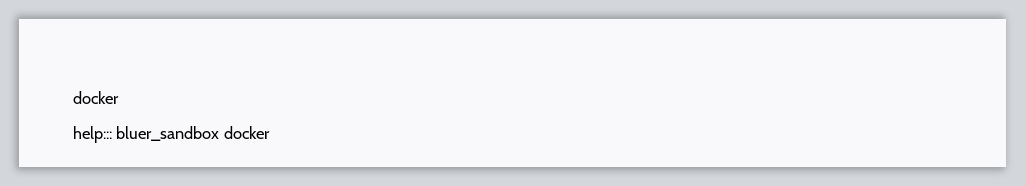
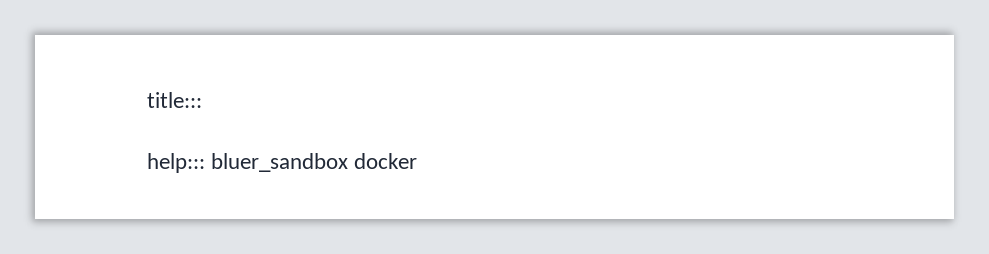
[73,91,119,104] docker -> [147,92,202,108] title:::

